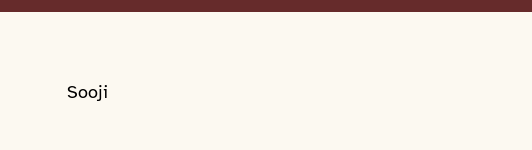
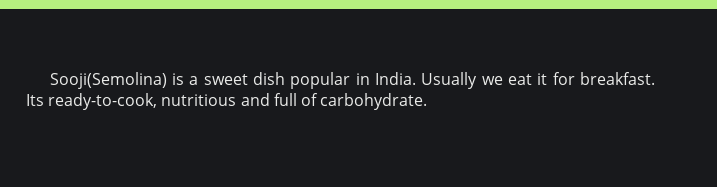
[67,85,108,101] Sooji -> [49,72,655,89] [26,93,428,110] Sooji(Semolina) is a sweet dish popular in India. Usually we eat it for breakfast. Its ready-to-cook, nutritious and full of carbohydrate.

